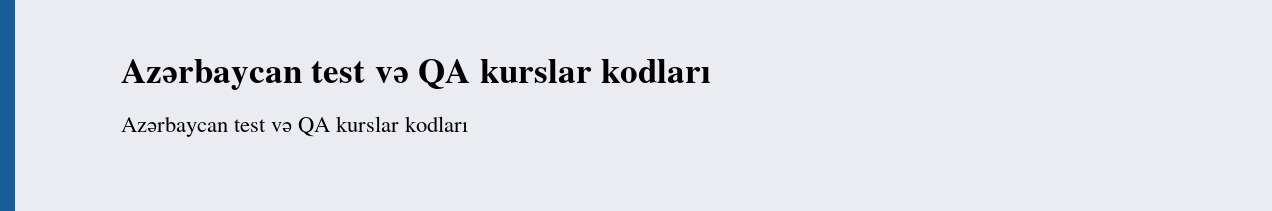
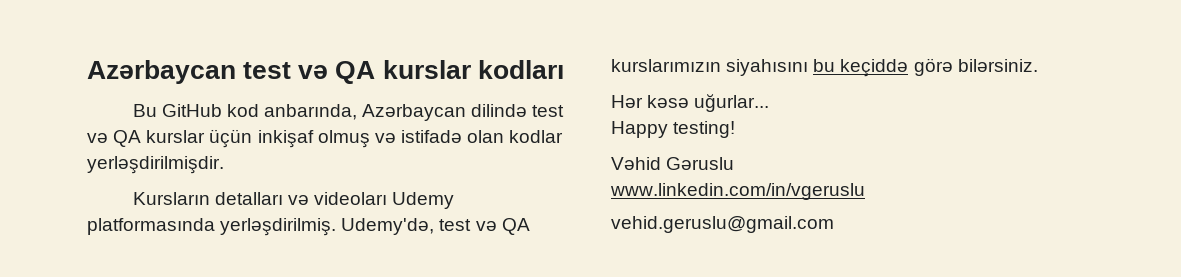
[121,116,469,137] Azərbaycan test və QA kurslar kodları -> [132,104,565,121] [87,129,564,148] [87,156,224,174] [132,192,455,209] [87,218,530,236] [611,58,1038,77] [611,94,770,112] [611,121,736,138] [611,157,735,170] [610,183,865,200] [611,216,834,233] Bu GitHub kod anbarında, Azərbaycan dilində test və QA kurslar üçün inkişaf olmuş və istifadə olan kodlar yerləşdirilmişdir. // Kursların detalları və videoları Udemy platformasında yerləşdirilmiş. Udemy'də, test və QA kurslarımızın siyahısını bu keçiddə görə bilərsiniz. // Hər kəsə uğurlar... // Happy testing! // Vəhid Gəruslu // www.linkedin.com/in/vgeruslu // vehid.geruslu@gmail.com

